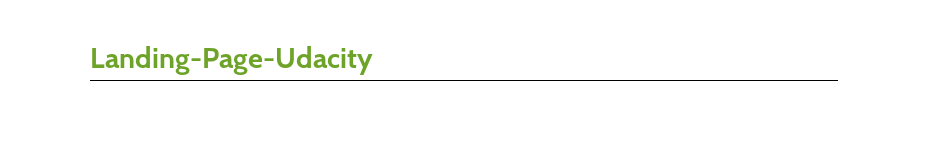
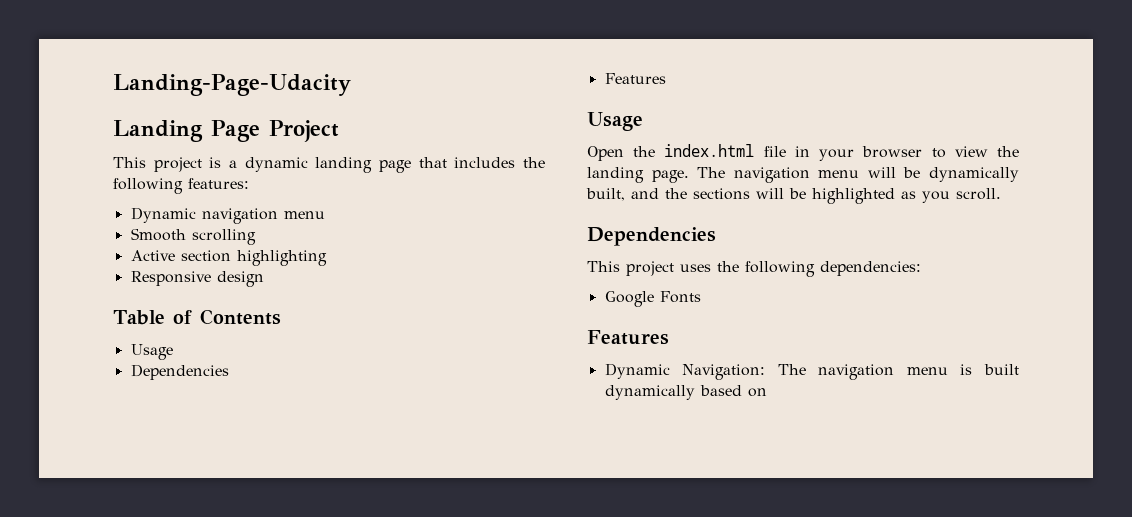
(373, 60) none -> [113,120,339,142] [113,157,545,173] [113,178,249,194] [130,207,325,224] [130,228,256,245] [130,250,327,266] [130,271,264,287] [113,309,281,325] [130,344,173,360] [130,364,229,380] [604,73,666,84] [587,112,643,131] [587,144,1019,161] [587,167,1019,183] [586,188,1001,204] [587,227,716,246] [587,261,921,277] [604,291,701,307] [587,330,669,345] [604,363,1019,380] [604,385,767,400] // Landing Page Project // This project is a dynamic landing page that includes the following features: // Dynamic navigation menu // Smooth scrolling // Active section highlighting // Responsive design // Table of Contents // Usage // Dependencies // Features // Usage // Open the index.html file in your browser to view the landing page. The navigation menu will be dynamically built, and the sections will be highlighted as you scroll. // Dependencies // This project uses the following dependencies: // Google Fonts // Features // Dynamic Navigation: The navigation menu is built dynamically based on

